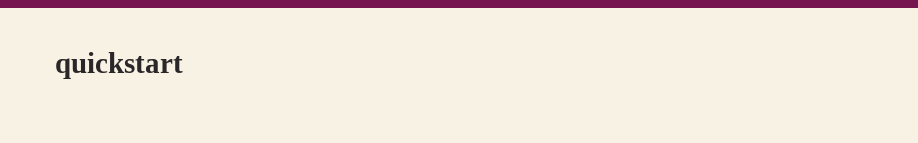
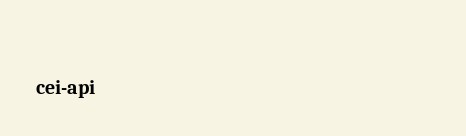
[55,52,183,79] quickstart -> [36,80,95,98] cei-api

